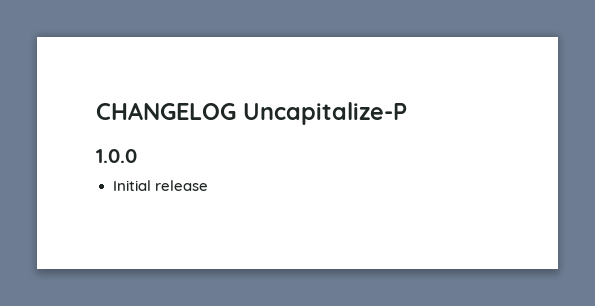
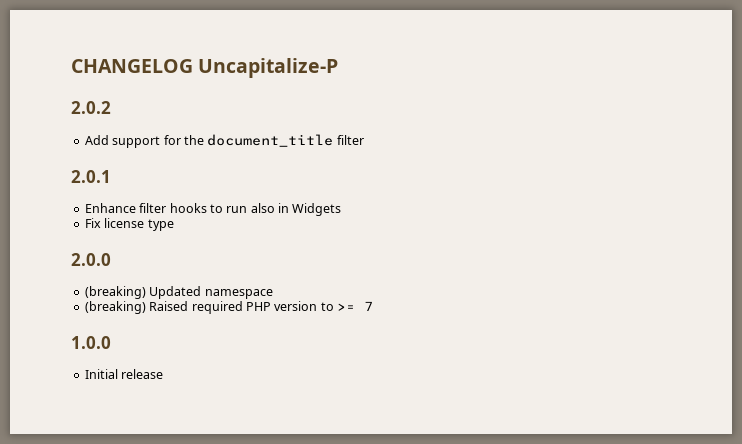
(407, 113) none -> [71,101,111,114] [84,134,364,148] [71,170,111,183] [84,203,342,216] [84,218,174,231] [71,253,111,266] [84,286,273,299] [84,301,373,314] // 2.0.2 // Add support for the document_title filter // 2.0.1 // Enhance filter hooks to run also in Widgets // Fix license type // 2.0.0 // (breaking) Updated namespace // (breaking) Raised required PHP version to >= 7

